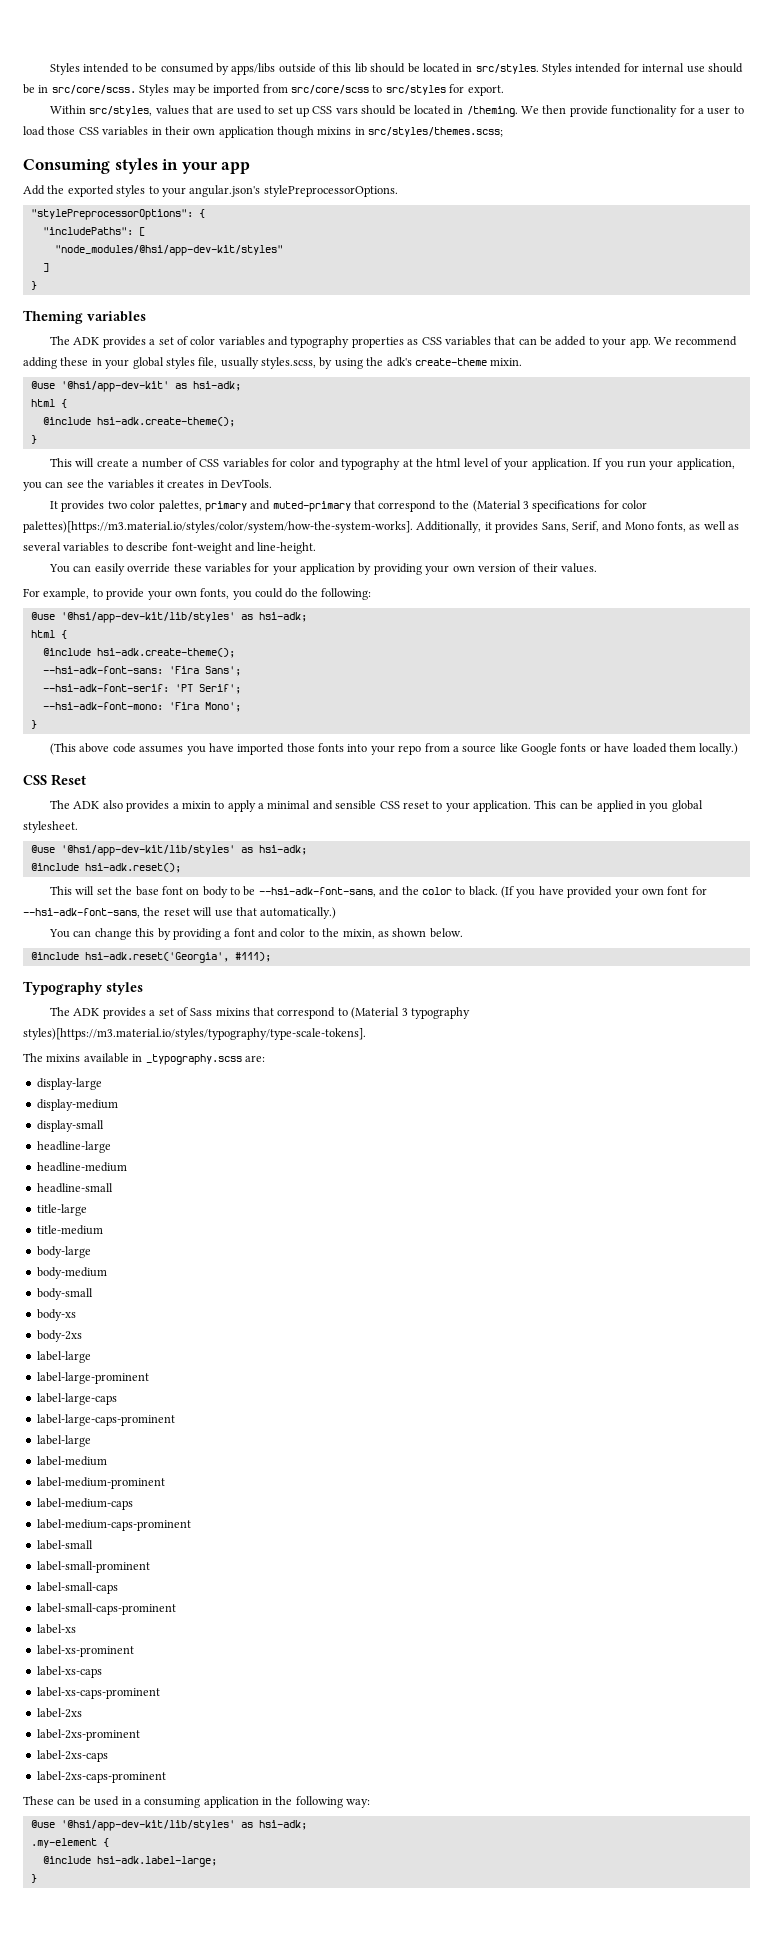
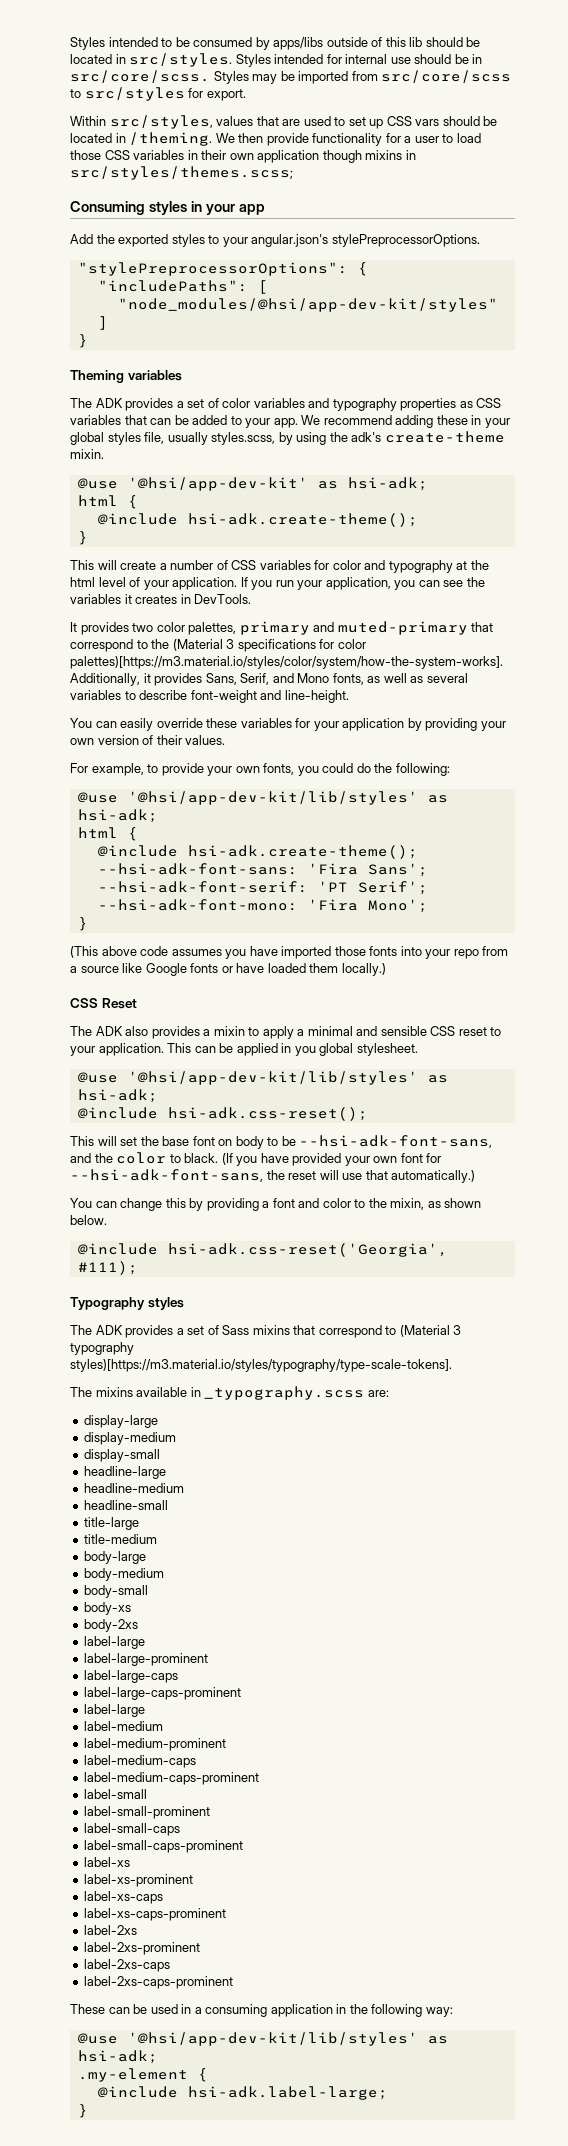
[84,863,181,873] hsi-adk.reset(); -> [167,1107,368,1121] hsi-adk.css-reset();
[84,952,229,963] hsi-adk.reset('Georgia', -> [167,1243,448,1257] hsi-adk.css-reset('Georgia',

